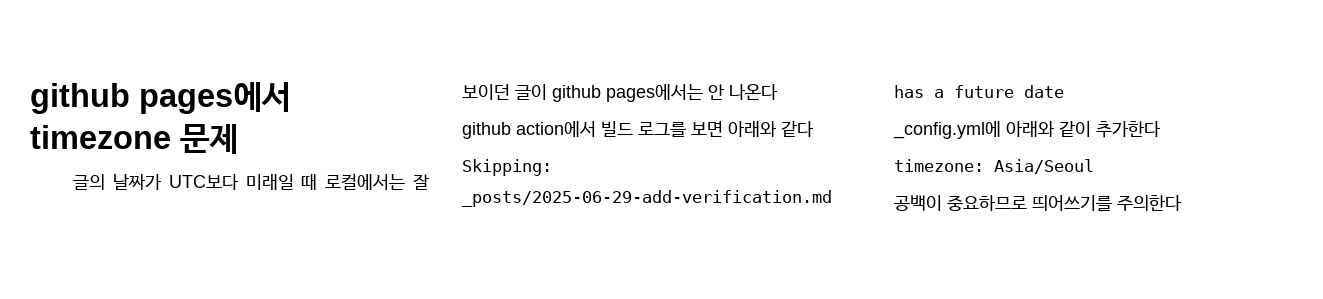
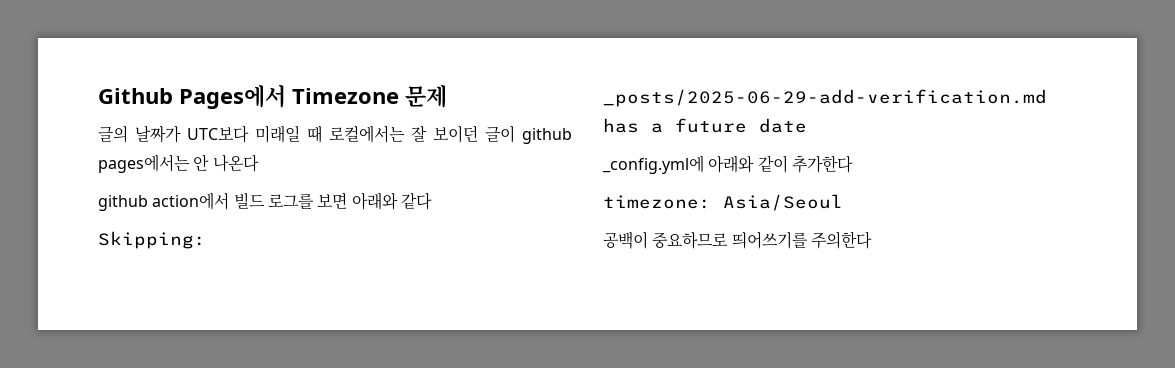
[30,82,291,114] [30,125,171,149] github pages에서 timezone -> [98,85,399,109] Github Pages에서 Timezone

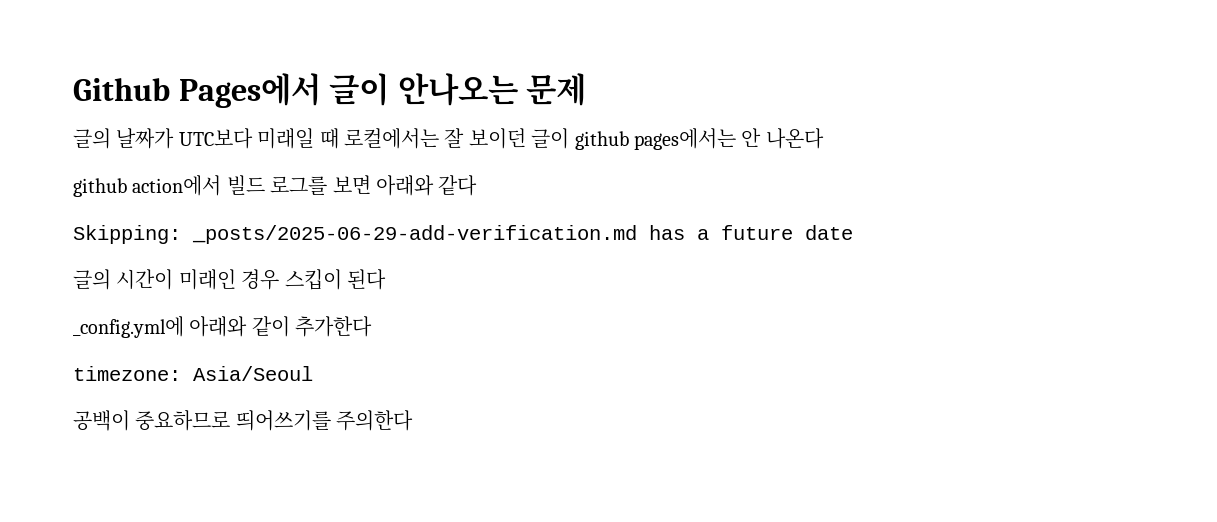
[292,88,399,104] Timezone -> [329,73,518,106] 글이 안나오는
(807, 125) none -> [73,269,386,290] // 글의 시간이 미래인 경우 스킵이 된다

